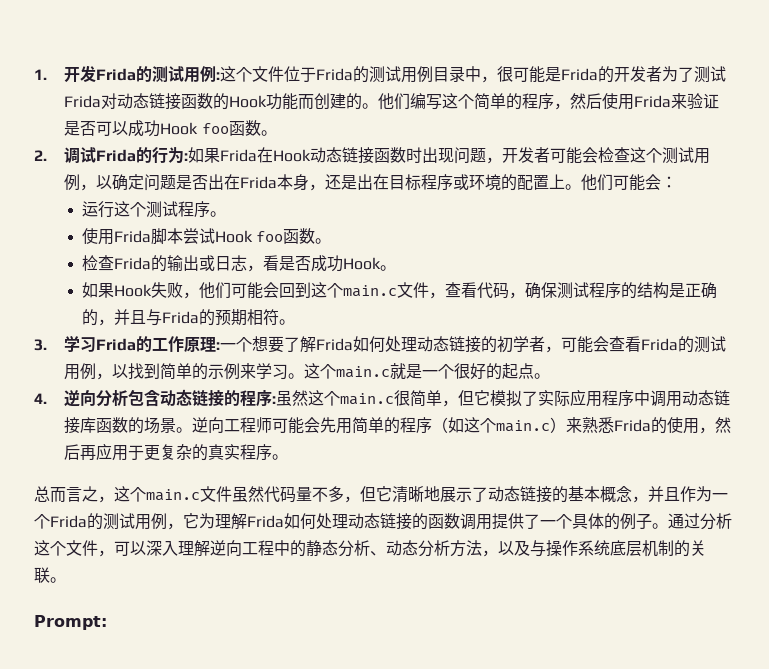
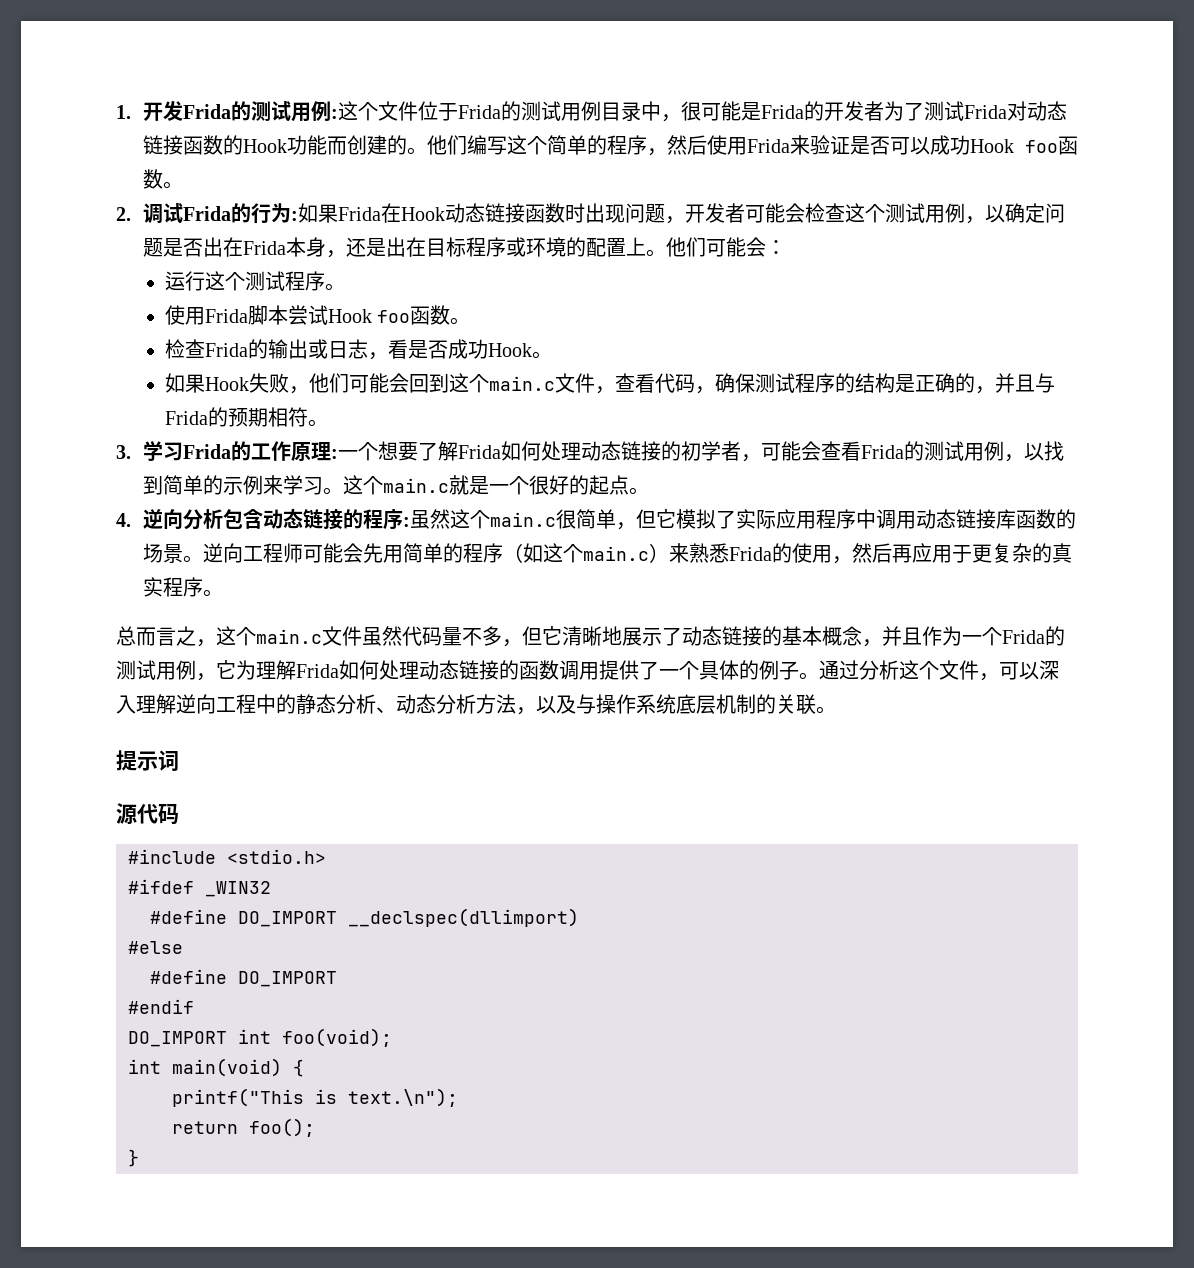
[34,615,107,630] Prompt: -> [116,750,179,771] [116,803,179,825] [128,849,326,864] [128,879,271,897] [150,908,579,927] [128,941,183,954] [150,969,337,987] [128,999,194,1014] [128,1028,392,1047] [128,1058,304,1077] [172,1088,458,1107] [172,1118,315,1137] [128,1149,139,1167] 提示词 // 源代码 // #include <stdio.h> // #ifdef _WIN32 // #define DO_IMPORT __declspec(dllimport) // #else // #define DO_IMPORT // #endif // DO_IMPORT int foo(void); // int main(void) { // printf("This is text.\n"); // return foo(); // }

